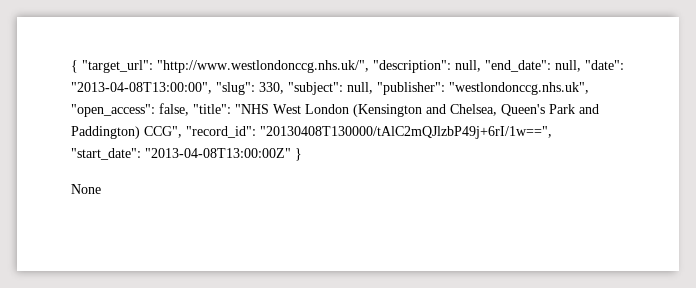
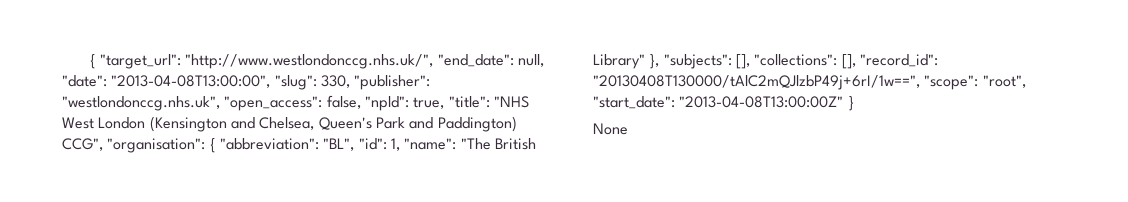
[373,60,481,73] "description": null, -> (434, 61) none
[288,82,373,95] "subject": null, -> (350, 81) none
(189, 109) none -> [364,96,445,111] "npld": true,
[186,126,552,139] "record_id": "20130408T130000/tAlC2mQJlzbP49j+6rI/1w==", -> [107,138,536,153] [593,54,938,69] [593,75,1026,90] "organisation": { "abbreviation": "BL", "id": 1, "name": "The British Library" }, "subjects": [], "collections": [], "record_id": "20130408T130000/tAlC2mQJlzbP49j+6rI/1w==", "scope": "root",

